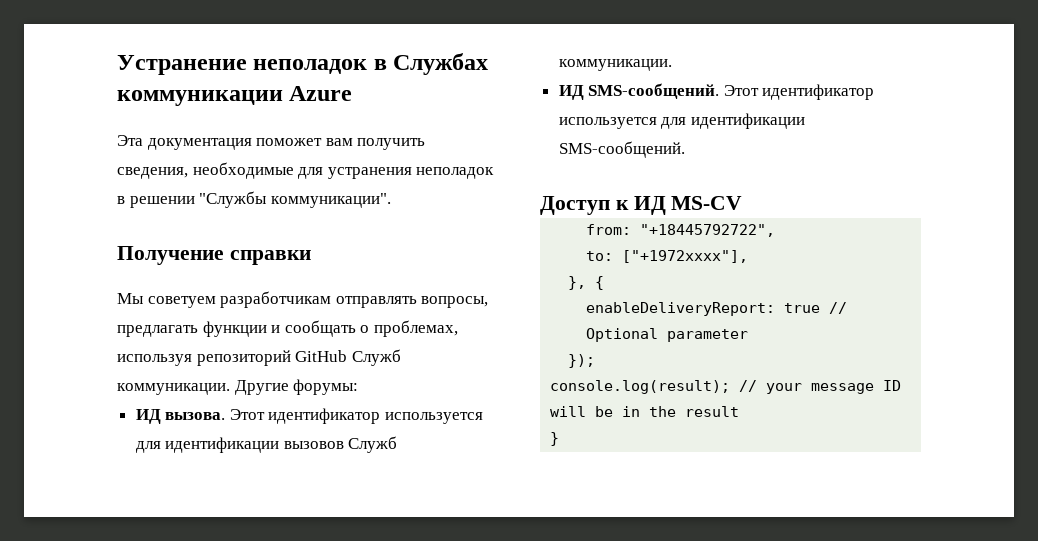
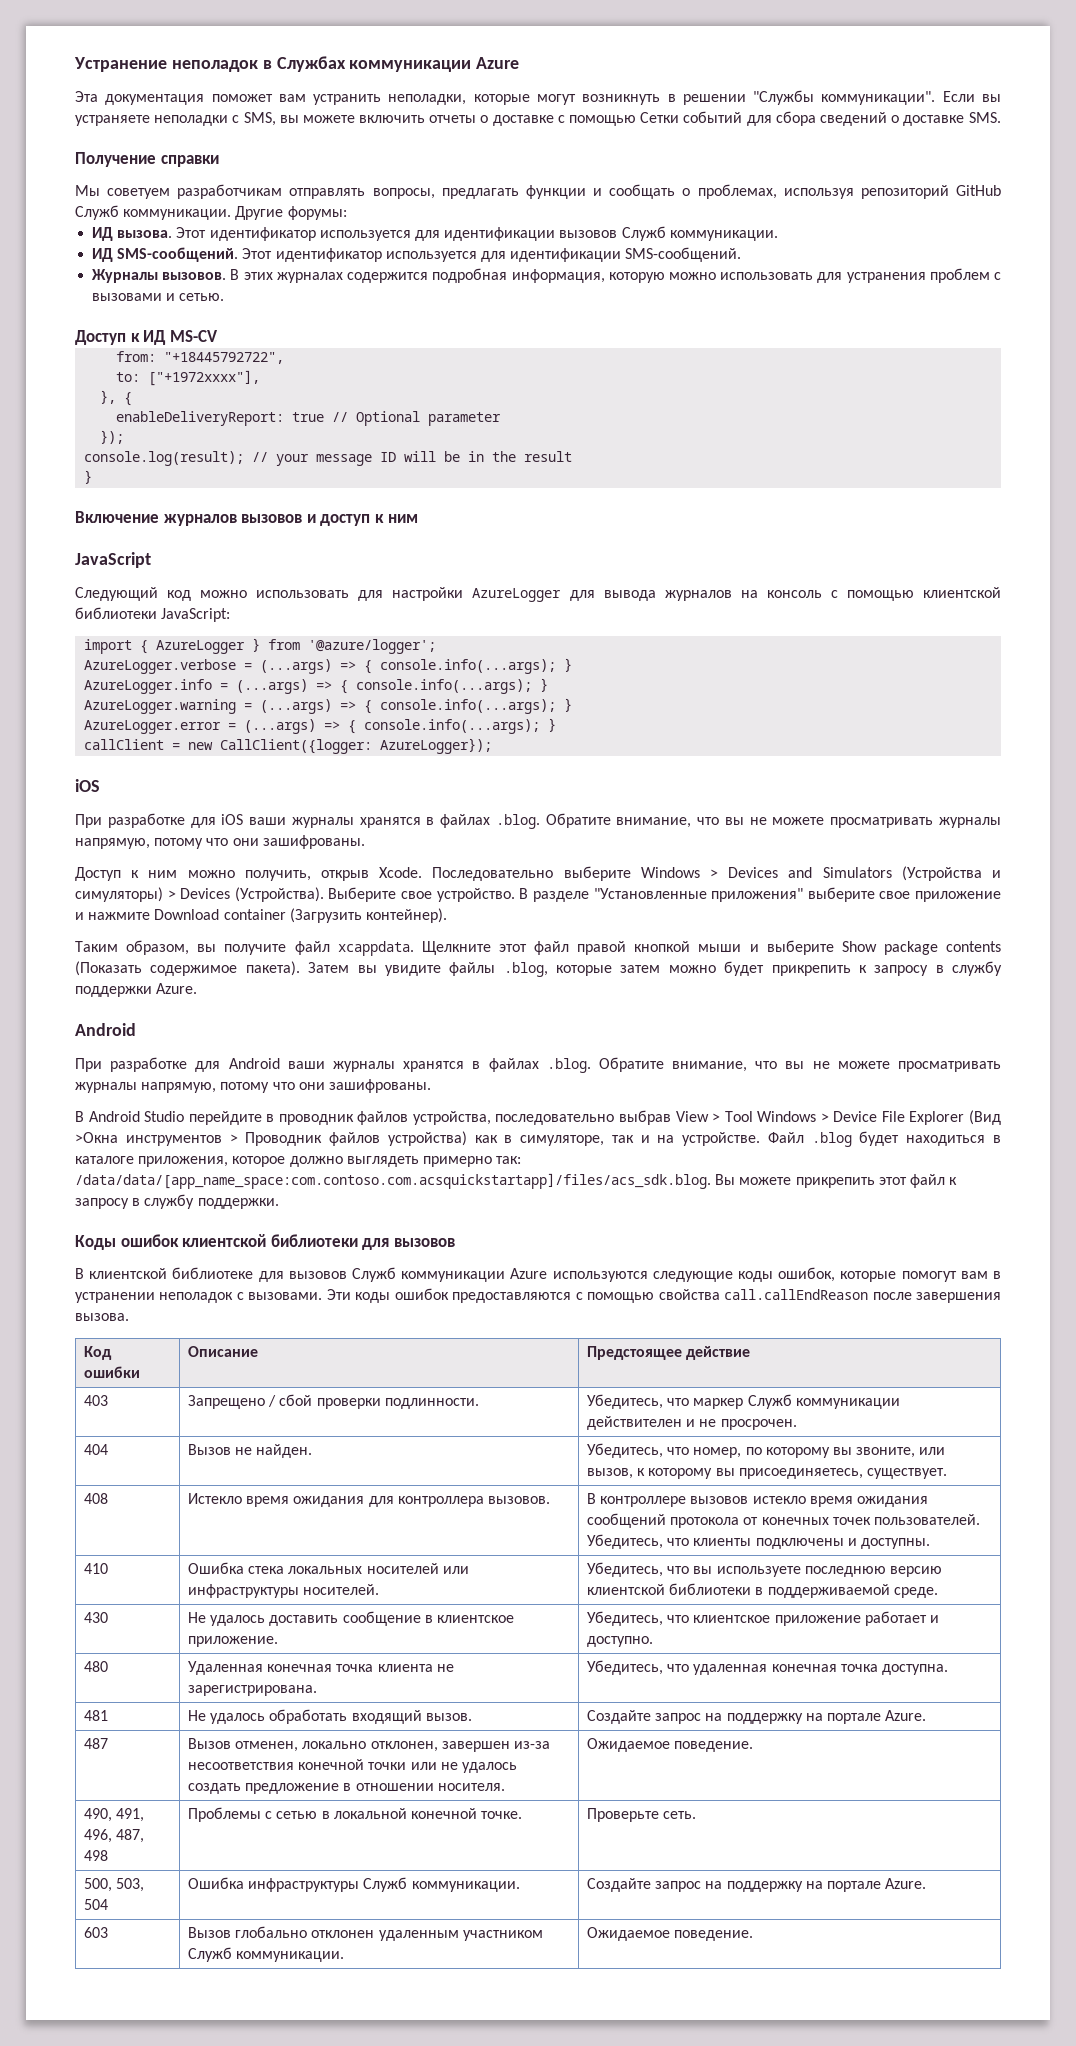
[357,138,426,150] [117,162,495,179] [117,191,391,208] получить сведения, необходимые для устранения неполадок в решении "Службы коммуникации". -> [313,90,1002,105] [75,111,1001,126] устранить неполадки, которые могут возникнуть в решении "Службы коммуникации". Если вы устраняете неполадки с SMS, вы можете включить отчеты о доставке с помощью Сетки событий для сбора сведений о доставке SMS.
(685, 149) none -> [91,268,1002,283] [92,293,225,301] // Журналы вызовов. В этих журналах содержится подробная информация, которую можно использовать для устранения проблем с вызовами и сетью.
(560, 439) none -> [75,511,418,526] [75,552,151,568] [75,587,1001,602] [75,607,231,622] [84,638,437,654] [84,658,573,674] [84,678,549,694] [84,698,573,714] [84,718,557,734] [84,738,493,754] [75,779,100,792] [75,813,1001,829] [75,835,365,849] [75,866,1002,881] [75,887,1002,902] [75,908,447,923] [75,940,1001,956] [75,961,1002,977] [75,983,198,997] [75,1023,136,1036] [75,1057,1001,1073] [75,1079,431,1093] [75,1110,1001,1125] [75,1131,1001,1147] [75,1156,522,1167] [75,1173,958,1189] [75,1194,279,1209] [75,1234,455,1250] [75,1267,1002,1282] [75,1288,1001,1303] [75,1313,129,1321] [84,1346,113,1360] [84,1366,141,1378] [188,1346,259,1357] [587,1346,751,1360] [84,1395,109,1406] [188,1394,479,1409] [587,1394,900,1409] [587,1416,797,1430] [84,1444,109,1455] [188,1444,313,1458] [587,1443,946,1458] [587,1468,948,1479] [84,1493,109,1504] [188,1493,551,1507] [587,1493,929,1507] [587,1513,981,1528] [587,1534,931,1549] [84,1563,109,1574] [188,1562,469,1574] [188,1584,380,1598] [587,1562,943,1577] [587,1583,938,1598] [84,1612,109,1623] [188,1611,515,1626] [188,1636,279,1647] [587,1611,940,1626] [587,1636,654,1647] [84,1661,109,1672] [188,1661,454,1675] [188,1685,318,1696] [587,1660,949,1675] [84,1710,109,1721] [188,1709,472,1724] [587,1710,927,1724] [84,1738,109,1749] [188,1738,551,1752] [188,1759,518,1773] [188,1783,505,1794] [587,1738,754,1752] [84,1808,145,1822] [84,1829,145,1843] [84,1850,109,1861] [188,1807,523,1822] [587,1808,697,1822] [84,1878,145,1892] [84,1899,109,1910] [188,1877,520,1892] [587,1878,927,1892] [84,1927,109,1938] [188,1926,543,1941] [188,1947,345,1962] [587,1927,754,1941] // Включение журналов вызовов и доступ к ним // JavaScript // Следующий код можно использовать для настройки AzureLogger для вывода журналов на консоль с помощью клиентской библиотеки JavaScript: // import { AzureLogger } from '@azure/logger'; // AzureLogger.verbose = (...args) => { console.info(...args); } // AzureLogger.info = (...args) => { console.info(...args); } // AzureLogger.warning = (...args) => { console.info(...args); } // AzureLogger.error = (...args) => { console.info(...args); } // callClient = new CallClient({logger: AzureLogger}); // iOS // При разработке для iOS ваши журналы хранятся в файлах .blog. Обратите внимание, что вы не можете просматривать журналы напрямую, потому что они зашифрованы. // Доступ к ним можно получить, открыв Xcode. Последовательно выберите Windows > Devices and Simulators (Устройства и симуляторы) > Devices (Устройства). Выберите свое устройство. В разделе "Установленные приложения" выберите свое приложение и нажмите Download container (Загрузить контейнер). // Таким образом, вы получите файл xcappdata. Щелкните этот файл правой кнопкой мыши и выберите Show package contents (Показать содержимое пакета). Затем вы увидите файлы .blog, которые затем можно будет прикрепить к запросу в службу поддержки Azure. // Android // При разработке для Android ваши журналы хранятся в файлах .blog. Обратите внимание, что вы не можете просматривать журналы напрямую, потому что они зашифрованы. // В Android Studio перейдите в проводник файлов устройства, последовательно выбрав View > Tool Windows > Device File Explorer (Вид >Окна инструментов > Проводник файлов устройства) как в симуляторе, так и на устройстве. Файл .blog будет находиться в каталоге приложения, которое должно выглядеть примерно так: /data/data/[app_name_space:com.contoso.com.acsquickstartapp]/files/acs_sdk.blog. Вы можете прикрепить этот файл к запросу в службу поддержки. // Коды ошибок клиентской библиотеки для вызовов // В клиентской библиотеке для вызовов Служб коммуникации Azure используются следующие коды ошибок, которые помогут вам в устранении неполадок с вызовами. Эти коды ошибок предоставляются с помощью свойства call.callEndReason после завершения вызова. // Код ошибки | Описание | Предстоящее действие // 403 | Запрещено / сбой проверки подлинности. | Убедитесь, что маркер Служб коммуникации действителен и не просрочен. // 404 | Вызов не найден. | Убедитесь, что номер, по которому вы звоните, или вызов, к которому вы присоединяетесь, существует. // 408 | Истекло время ожидания для контроллера вызовов. | В контроллере вызовов истекло время ожидания сообщений протокола от конечных точек пользователей. Убедитесь, что клиенты подключены и доступны. // 410 | Ошибка стека локальных носителей или инфраструктуры носителей. | Убедитесь, что вы используете последнюю версию клиентской библиотеки в поддерживаемой среде. // 430 | Не удалось доставить сообщение в клиентское приложение. | Убедитесь, что клиентское приложение работает и доступно. // 480 | Удаленная конечная точка клиента не зарегистрирована. | Убедитесь, что удаленная конечная точка доступна. // 481 | Не удалось обработать входящий вызов. | Создайте запрос на поддержку на портале Azure. // 487 | Вызов отменен, локально отклонен, завершен из-за несоответствия конечной точки или не удалось создать предложение в отношении носителя. | Ожидаемое поведение. // 490, 491, 496, 487, 498 | Проблемы с сетью в локальной конечной точке. | Проверьте сеть. // 500, 503, 504 | Ошибка инфраструктуры Служб коммуникации. | Создайте запрос на поддержку на портале Azure. // 603 | Вызов глобально отклонен удаленным участником Служб коммуникации. | Ожидаемое поведение.

